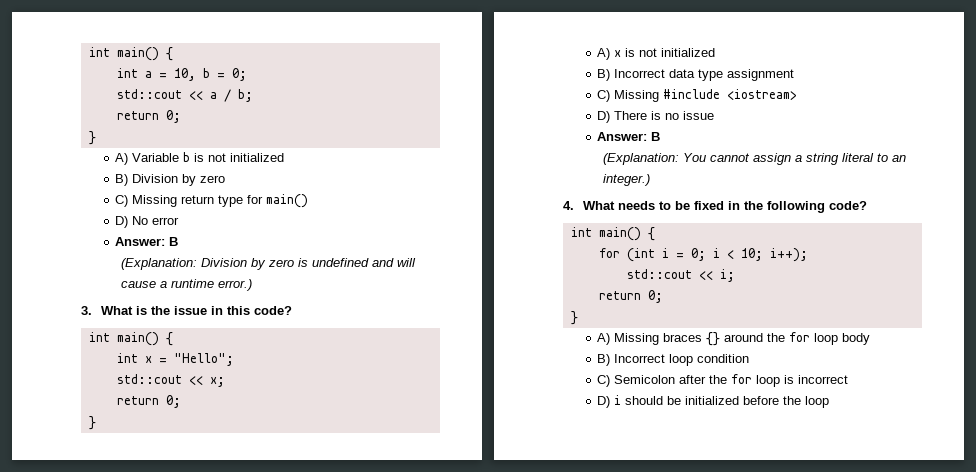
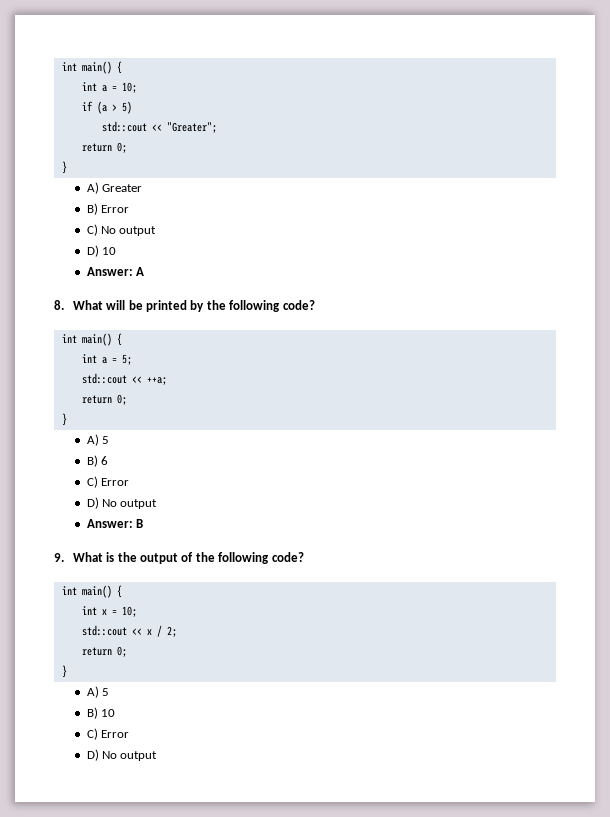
[88,47,173,61] [116,68,247,81] [116,89,253,102] [116,110,181,123] [88,131,96,145] [115,152,285,165] [115,174,226,186] [115,194,309,208] [115,216,180,228] [115,237,179,246] [121,258,417,270] [121,279,253,291] [81,306,251,315] int main() { // int a = 10, b = 0; // std::cout << a / b; // return 0; // } // A) Variable b is not initialized // B) Division by zero // C) Missing return type for main() // D) No error // Answer: B // (Explanation: Division by zero is undefined and will cause a runtime error.) // 3. What is the issue in this -> [61,61,122,74] [81,82,137,93] [81,101,132,114] [101,121,217,133] [81,142,127,153] [61,161,67,174] [86,182,143,194] [86,203,130,215] [86,224,157,236] [86,245,117,257] [86,267,145,276] [54,300,315,312] [61,333,122,346] [81,354,132,365] [81,373,167,385] [81,394,127,405] [61,413,67,426] [86,434,110,446] [86,455,109,467] [86,476,130,488] [86,497,158,509] [86,519,144,528] [54,552,270,564] int main() { // int a = 10; // if (a > 5) // std::cout << "Greater"; // return 0; // } // A) Greater // B) Error // C) No output // D) 10 // Answer: A // 8. What will be printed by the following code? // int main() { // int a = 5; // std::cout << ++a; // return 0; // } // A) 5 // B) 6 // C) Error // D) No output // Answer: B // 9. What is the output of the following
[173,353,234,366] [116,374,225,387] [116,395,181,408] [88,416,96,430] [597,48,716,60] [597,69,795,81] [597,89,798,102] [597,111,715,123] [597,132,661,141] [603,153,907,165] [603,174,651,186] [563,201,868,213] [570,227,655,241] [598,248,808,262] [626,269,735,282] [598,290,663,303] [570,311,578,325] [597,332,871,346] [597,354,750,366] [597,374,849,387] [597,395,830,408] "Hello"; // std::cout << x; // return 0; // } // A) x is not initialized // B) Incorrect data type assignment // C) Missing #include <iostream> // D) There is no issue // Answer: B // (Explanation: You cannot assign a string literal to an integer.) // 4. What needs to be fixed in the following code? // int main() { // for (int i = 0; i < 10; i++); // std::cout << i; // return 0; // } // A) Missing braces {} around the for loop body // B) Incorrect loop condition // C) Semicolon after the for loop is incorrect // D) i should be initialized before the loop -> [121,606,137,617] [81,625,177,637] [81,646,127,657] [61,665,67,678] [86,686,110,698] [86,707,116,719] [86,728,130,740] [86,749,158,761] 10; // std::cout << x / 2; // return 0; // } // A) 5 // B) 10 // C) Error // D) No output

